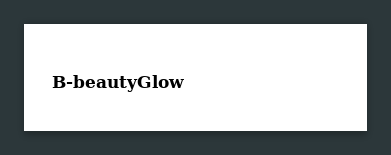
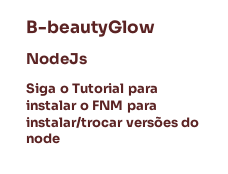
(184, 83) none -> [26,53,87,65] [26,83,158,96] [26,100,157,113] [26,116,200,128] [26,133,60,144] // NodeJs // Siga o Tutorial para instalar o FNM para instalar/trocar versões do node

